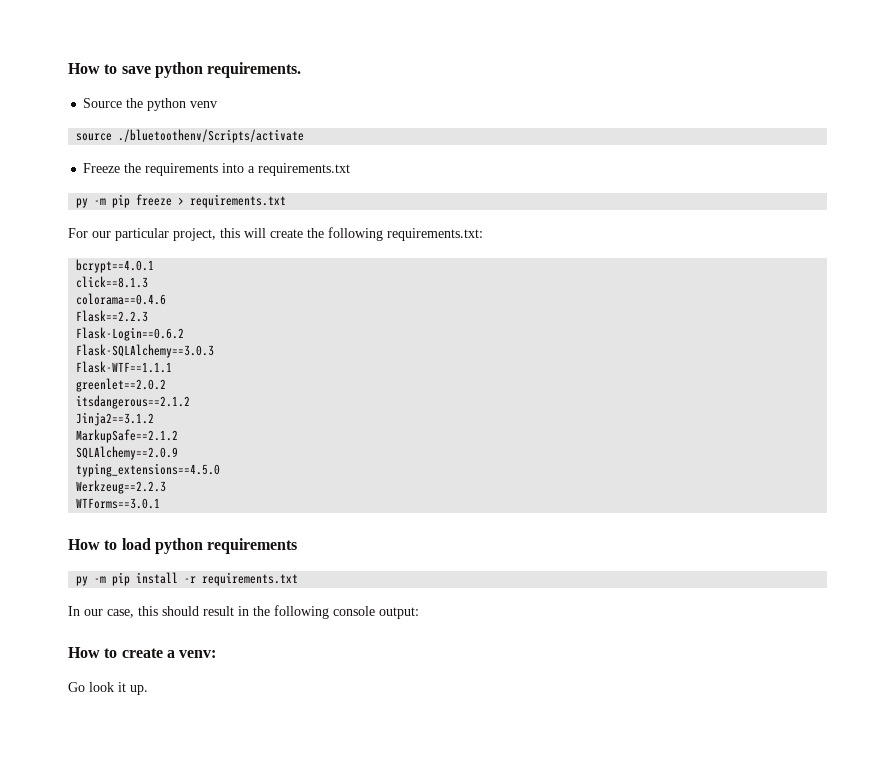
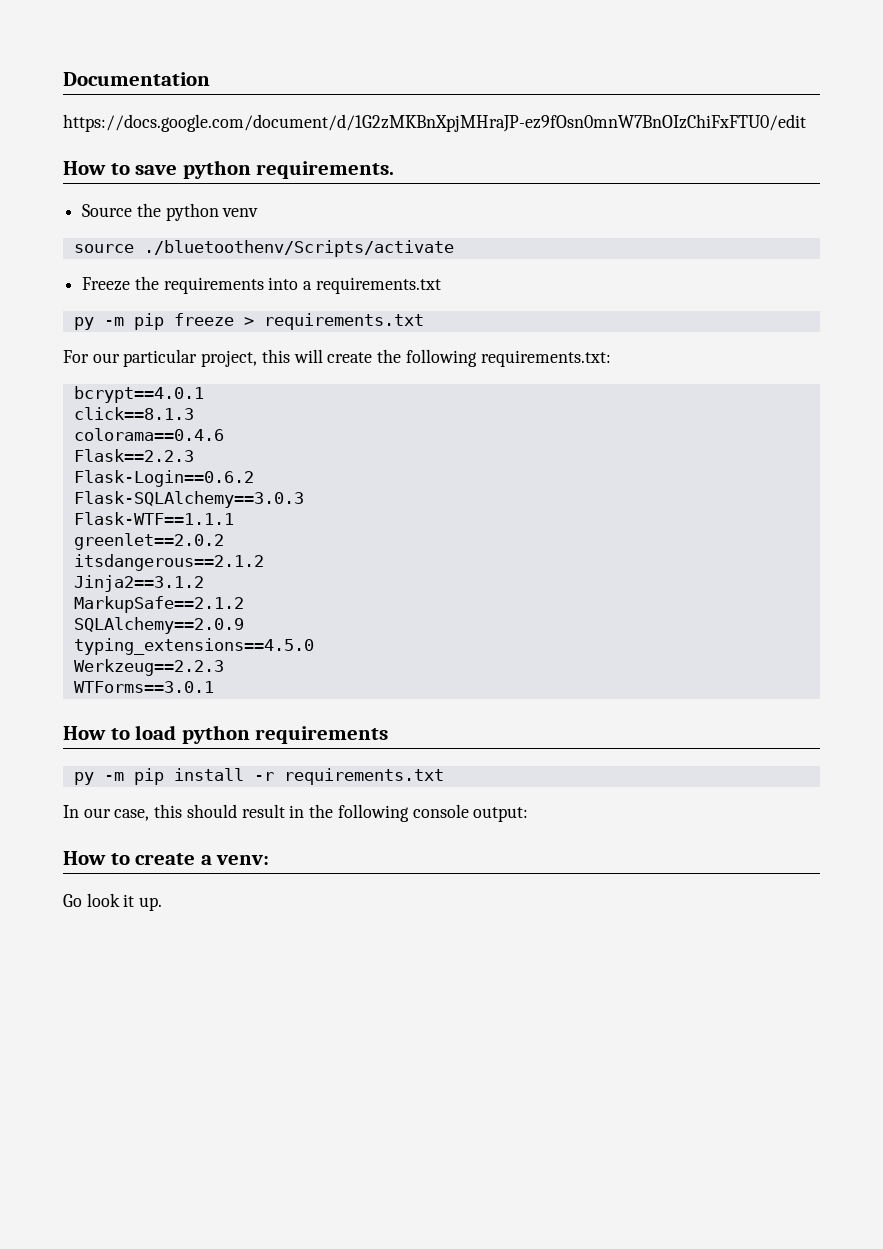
(68, 68) none -> [63,72,210,86] [63,114,806,132] Documentation // https://docs.google.com/document/d/1G2zMKBnXpjMHraJP-ez9fOsn0mnW7BnOIzChiFxFTU0/edit //

